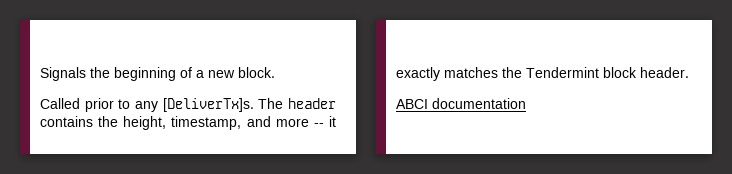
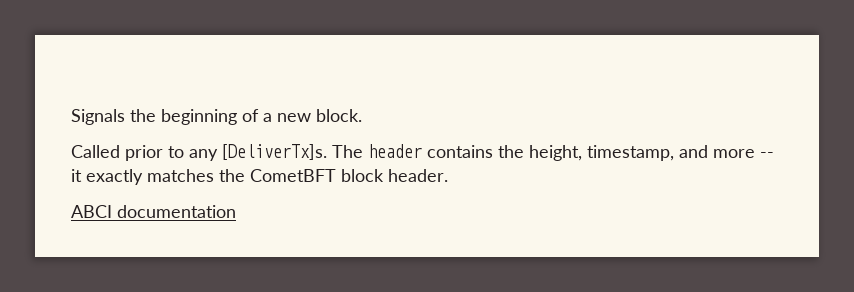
[526,67,599,78] Tendermint -> [250,169,336,182] CometBFT

